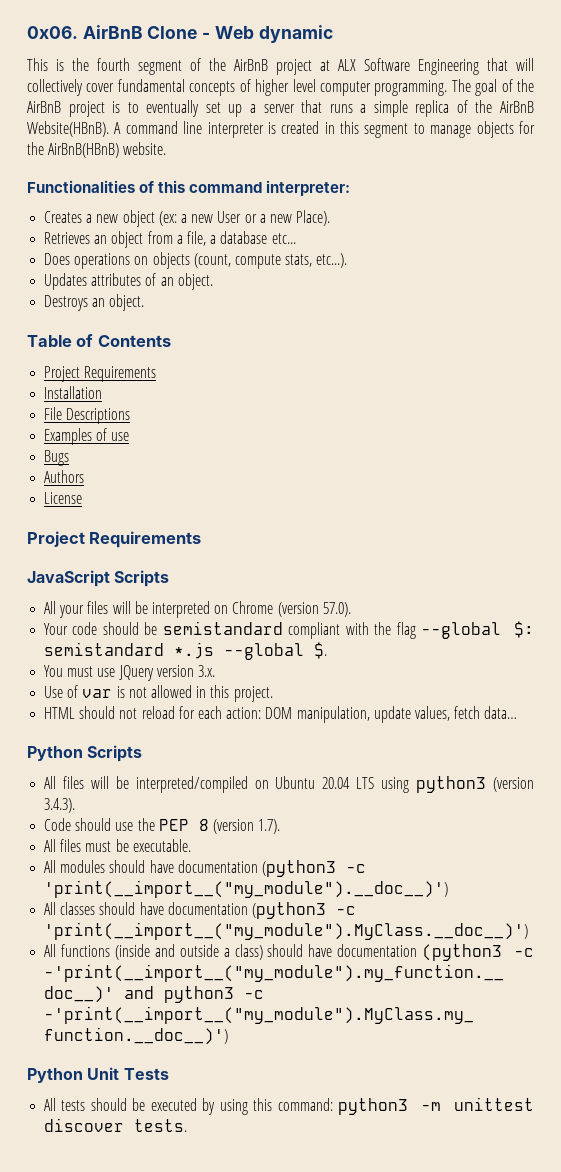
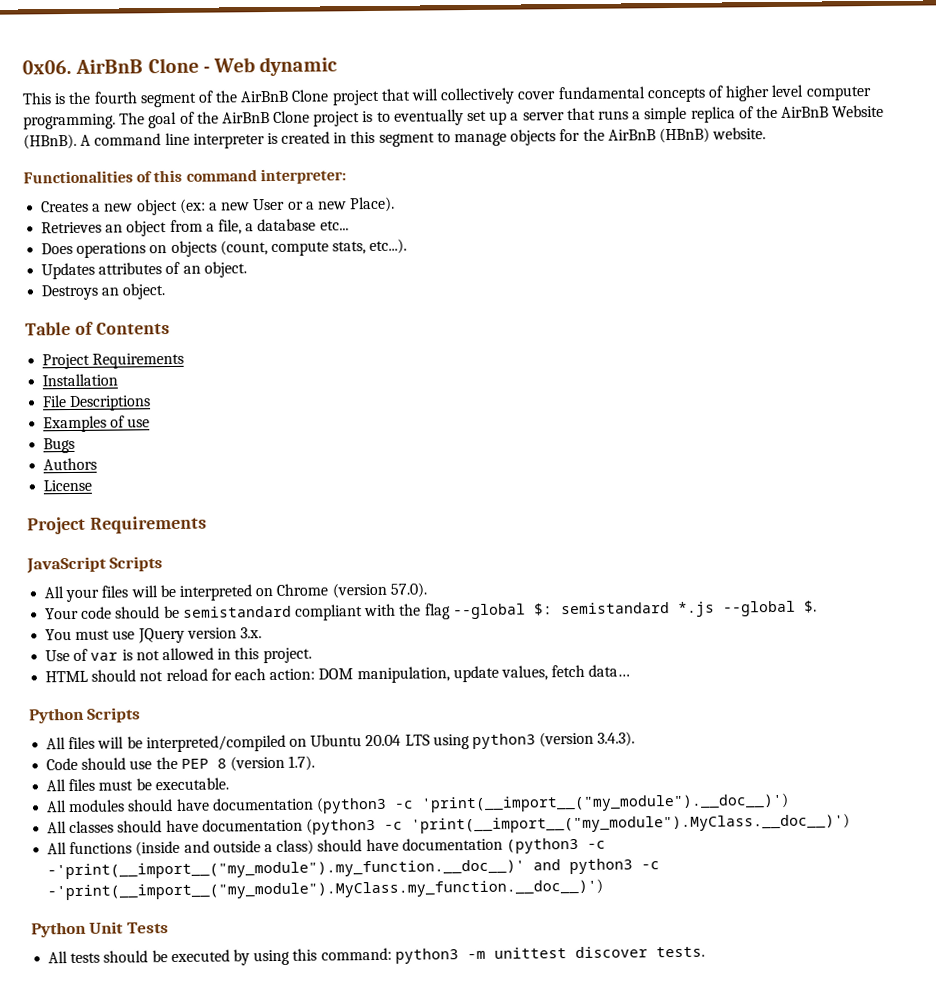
[276,58,479,75] project at ALX Software Engineering -> [291,89,380,106] Clone project
(61, 107) none -> [273,110,311,123] Clone
[27,121,109,137] Website(HBnB). -> [832,104,885,118] [23,133,77,150] Website (HBnB).
[48,143,120,158] AirBnB(HBnB) -> [607,127,710,144] AirBnB (HBnB)

